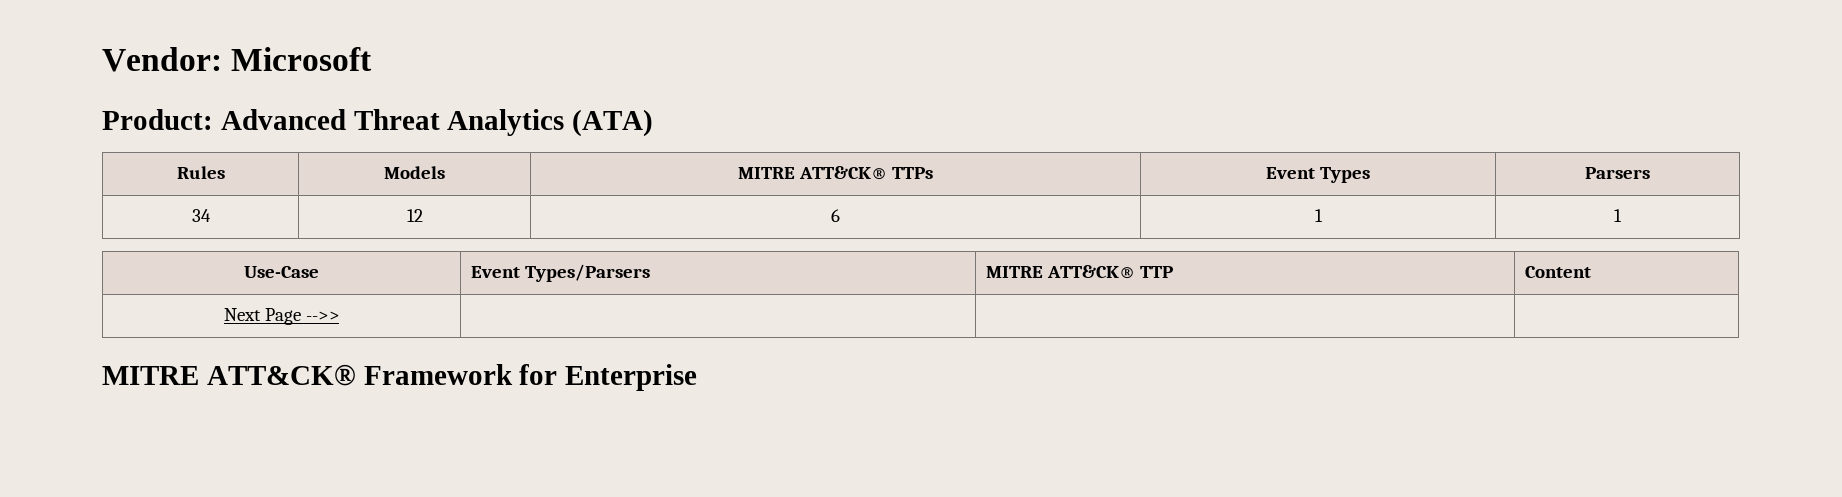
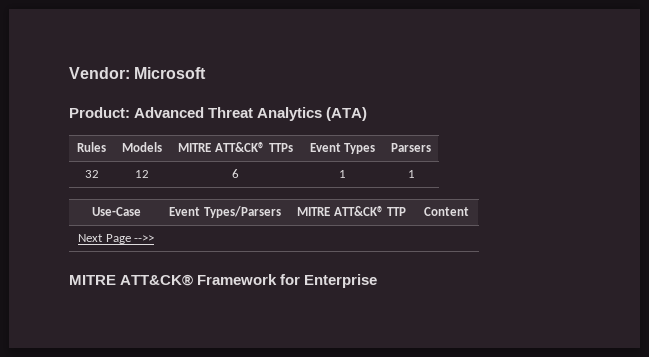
[191,209,211,222] 34 -> [84,170,99,178] 32

